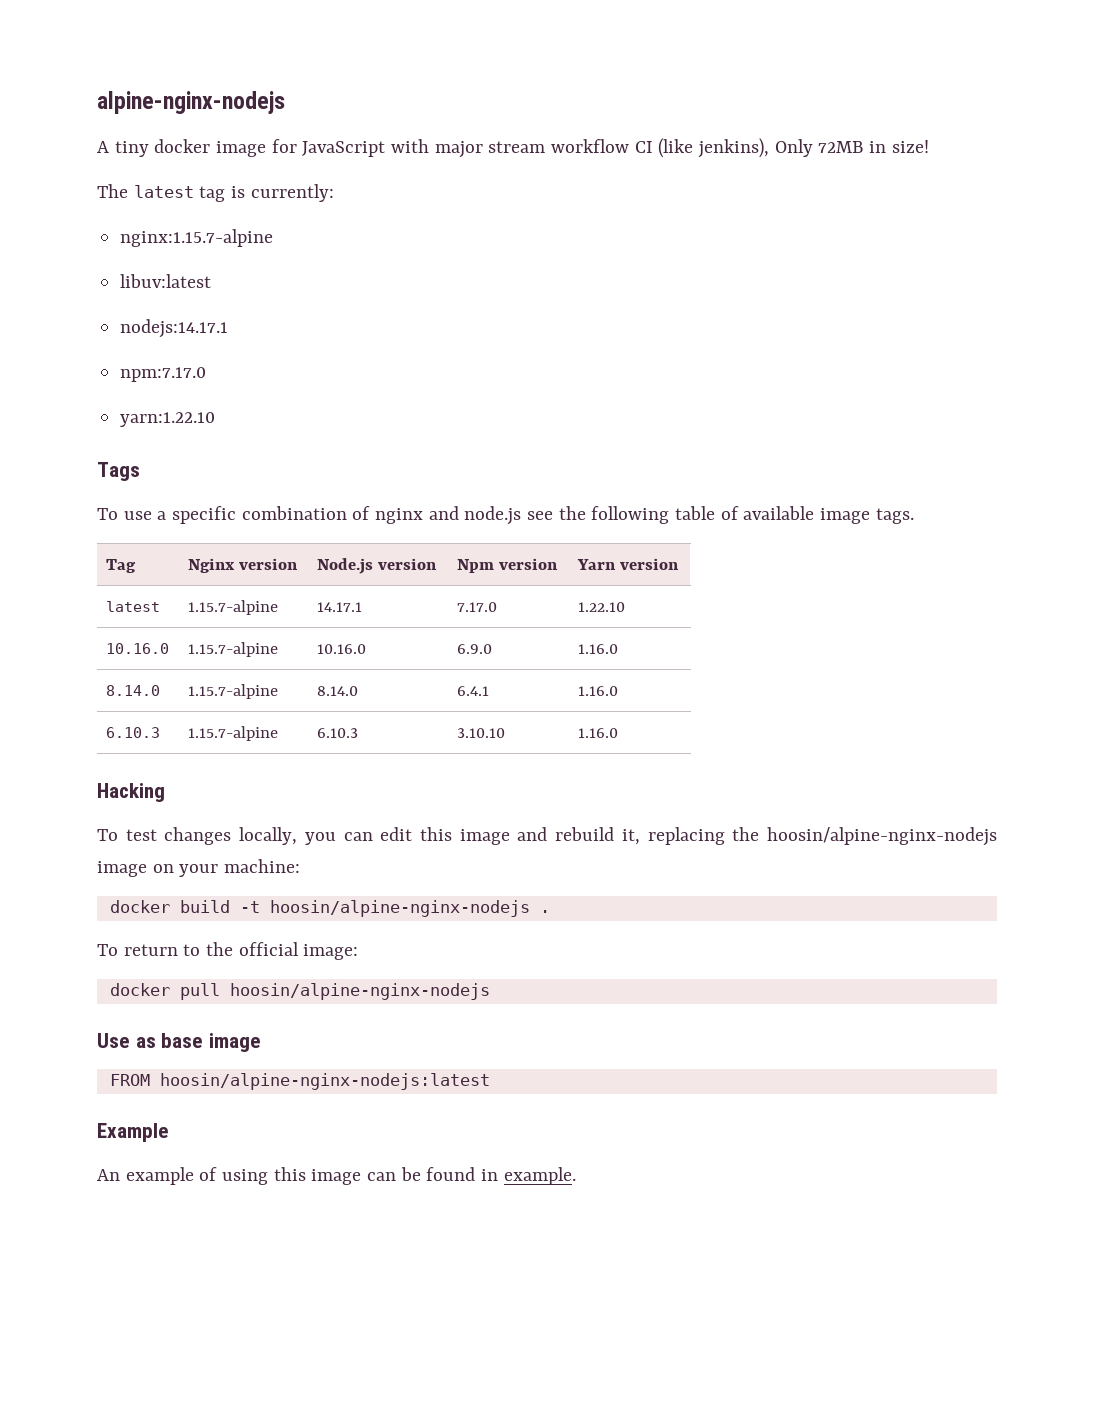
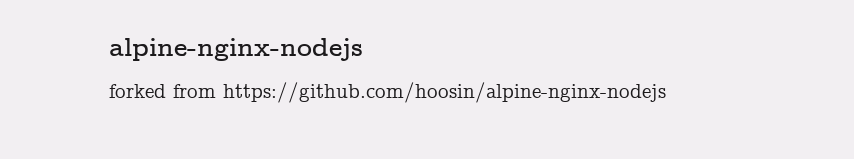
[97,138,929,158] [97,184,334,202] [120,229,274,247] [120,274,212,288] [120,319,229,338] [120,367,207,382] [120,412,216,427] [97,462,140,481] [97,506,914,525] [106,559,137,573] [188,558,299,573] [317,558,438,574] [457,558,559,573] [577,558,680,570] [106,601,161,612] [188,600,279,615] [317,602,363,612] [457,602,498,612] [578,602,626,612] [106,643,170,654] [188,642,279,657] [317,644,367,654] [457,644,493,654] [578,644,619,654] [106,685,161,696] [188,684,279,699] [317,686,359,696] [457,686,490,696] [578,686,619,696] [106,727,161,738] [188,726,279,741] [317,728,359,738] [457,728,506,738] [578,728,619,738] [97,783,165,802] [97,827,997,846] [97,859,301,877] [109,900,550,917] [97,942,359,960] [109,983,490,1000] [97,1033,262,1052] [109,1073,490,1090] [97,1123,169,1142] [97,1167,576,1185] A tiny docker image for JavaScript with major stream workflow CI (like jenkins), Only 72MB in size! // The latest tag is currently: // nginx:1.15.7-alpine // libuv:latest // nodejs:14.17.1 // npm:7.17.0 // yarn:1.22.10 // Tags // To use a specific combination of nginx and node.js see the following table of available image tags. // Tag | Nginx version | Node.js version | Npm version | Yarn version // latest | 1.15.7-alpine | 14.17.1 | 7.17.0 | 1.22.10 // 10.16.0 | 1.15.7-alpine | 10.16.0 | 6.9.0 | 1.16.0 // 8.14.0 | 1.15.7-alpine | 8.14.0 | 6.4.1 | 1.16.0 // 6.10.3 | 1.15.7-alpine | 6.10.3 | 3.10.10 | 1.16.0 // Hacking // To test changes locally, you can edit this image and rebuild it, replacing the hoosin/alpine-nginx-nodejs image on your machine: // docker build -t hoosin/alpine-nginx-nodejs . // To return to the official image: // docker pull hoosin/alpine-nginx-nodejs // Use as base image // FROM hoosin/alpine-nginx-nodejs:latest // Example // An example of using this image can be found in example. -> [109,82,666,103] forked from https://github.com/hoosin/alpine-nginx-nodejs

